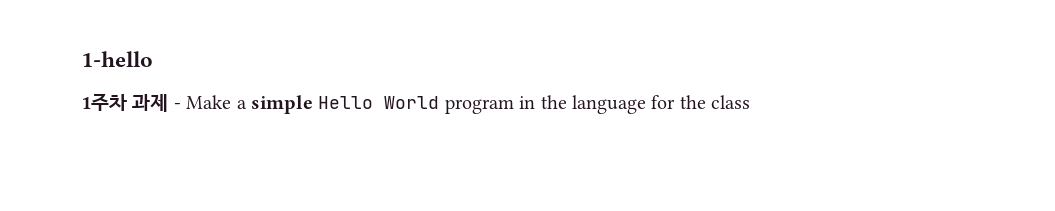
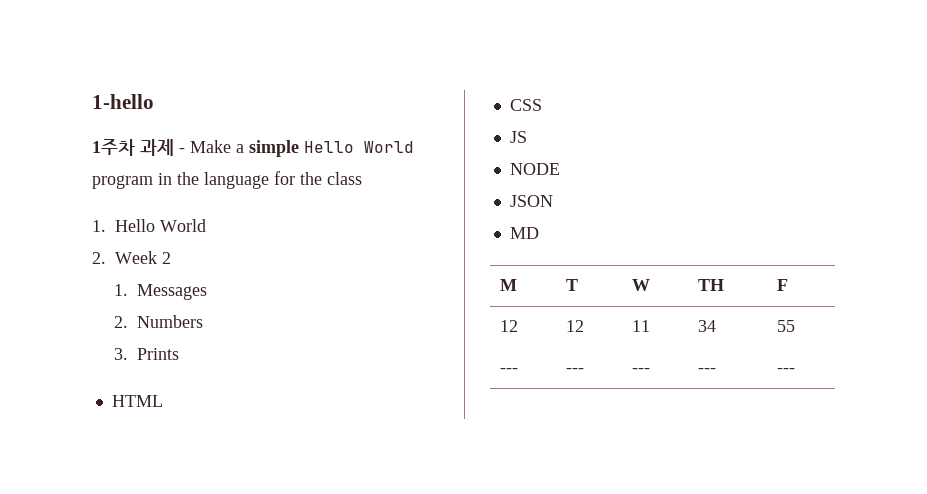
(751, 102) none -> [92,219,206,232] [92,251,171,264] [114,284,208,300] [114,315,204,328] [114,348,180,360] [111,395,163,407] [509,99,542,111] [509,131,527,143] [509,163,560,175] [509,195,553,207] [509,227,539,239] [500,279,518,291] [566,279,579,291] [632,279,651,291] [698,279,725,291] [777,279,789,291] [500,320,519,332] [566,320,585,332] [632,320,651,332] [698,320,717,332] [777,320,796,332] [500,368,519,373] [566,368,585,373] [632,368,651,373] [698,368,717,373] [777,368,796,373] // 1. Hello World // 2. Week 2 // 1. Messages // 2. Numbers // 3. Prints // HTML // CSS // JS // NODE // JSON // MD // M | T | W | TH | F // 12 | 12 | 11 | 34 | 55 // --- | --- | --- | --- | ---

